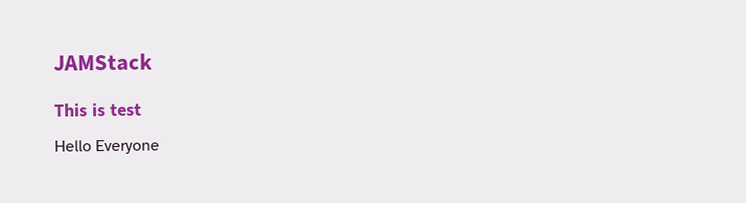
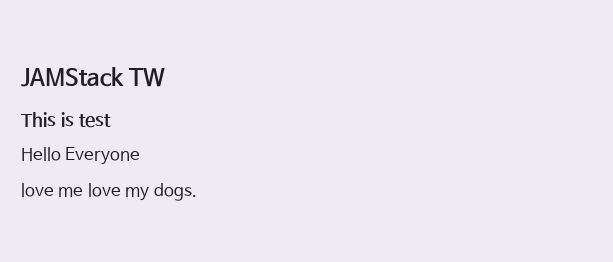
(153, 62) none -> [129,68,166,87] TW
(161, 147) none -> [21,183,197,201] // love me love my dogs.

